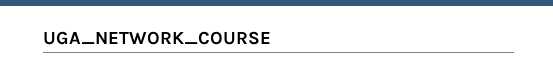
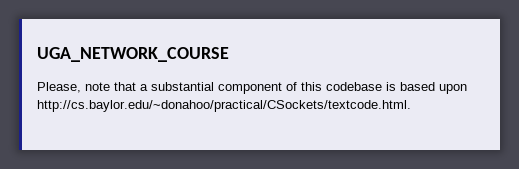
(271, 38) none -> [37,82,467,94] [37,100,411,112] // Please, note that a substantial component of this codebase is based upon http://cs.baylor.edu/~donahoo/practical/CSockets/textcode.html.

